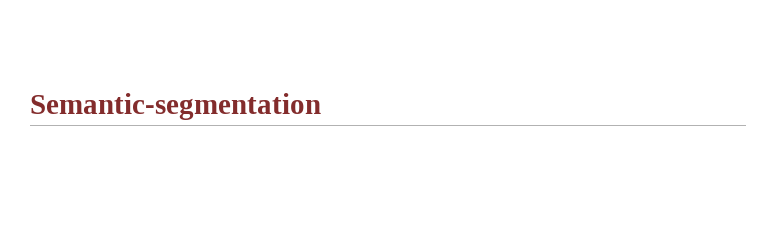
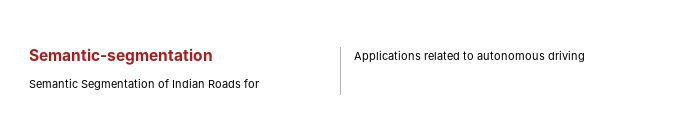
(321, 106) none -> [29,78,259,90] [354,50,585,63] // Semantic Segmentation of Indian Roads for Applications related to autonomous driving

